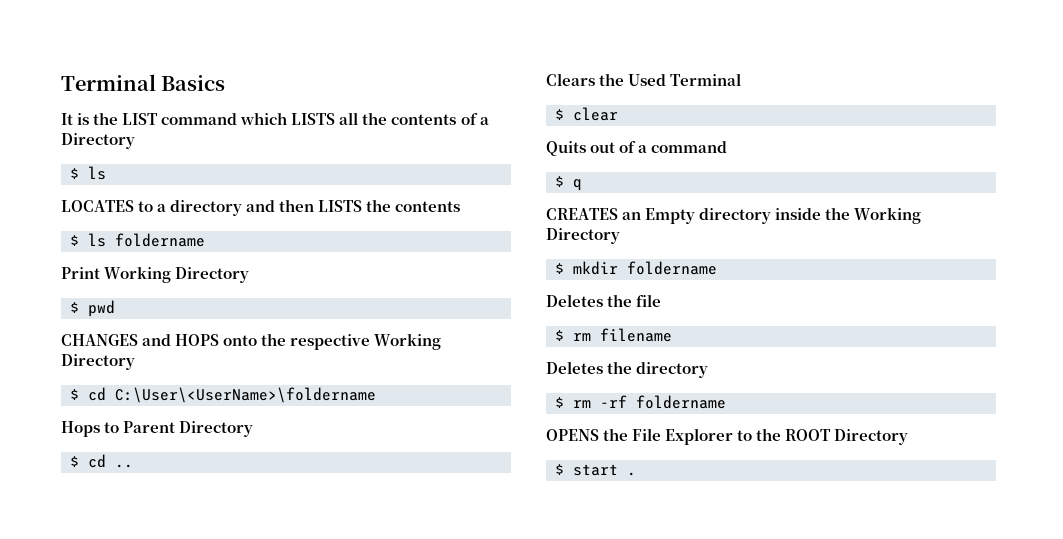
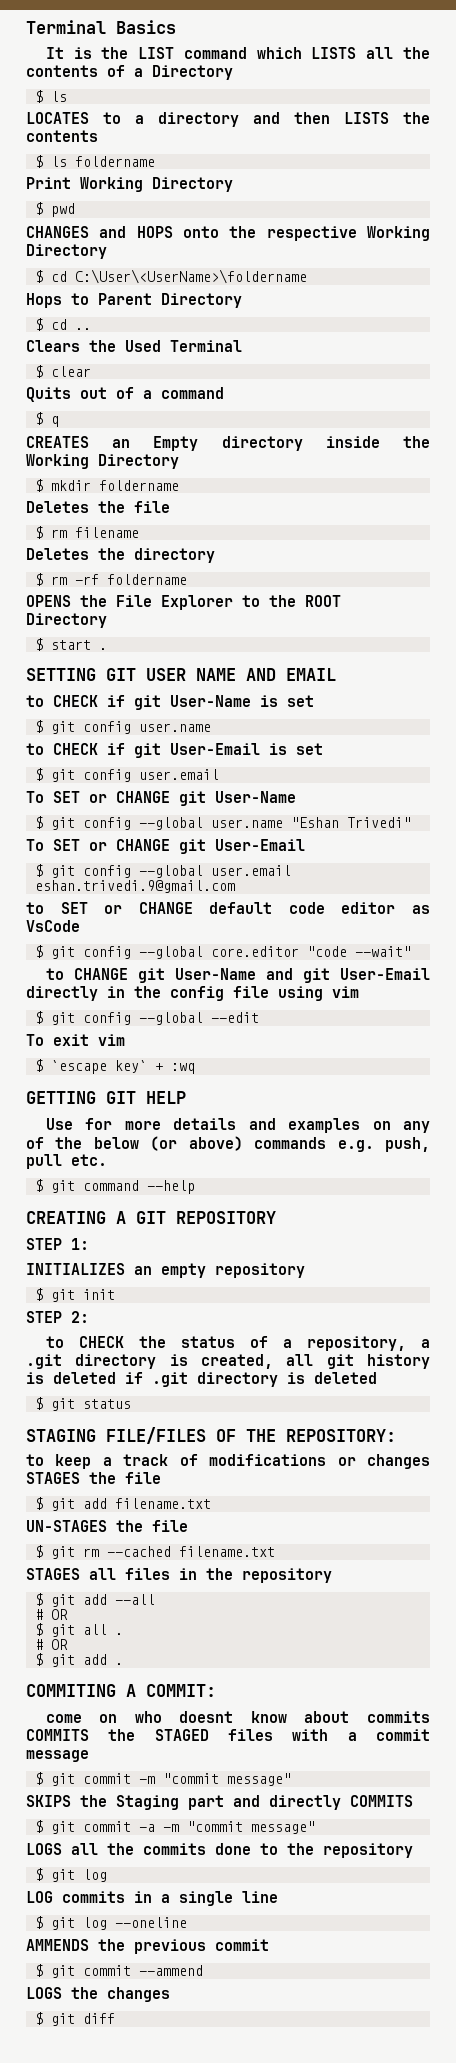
(636, 474) none -> [26,668,336,681] [26,695,314,710] [34,720,211,734] [26,743,323,758] [34,768,219,782] [26,791,296,806] [34,816,411,830] [26,839,305,854] [34,864,291,878] [34,880,235,893] [26,902,430,914] [26,920,80,932] [34,945,411,959] [45,968,431,983] [26,986,359,1001] [34,1011,259,1025] [26,1034,125,1046] [34,1059,195,1074] [26,1091,186,1104] [45,1118,430,1133] [26,1136,430,1152] [26,1154,107,1169] [34,1179,195,1194] [26,1211,276,1224] [26,1238,89,1250] [26,1263,305,1278] [34,1288,115,1302] [26,1311,89,1323] [45,1336,431,1351] [26,1354,430,1369] [26,1372,377,1387] [34,1397,131,1411] [26,1427,396,1444] [26,1454,430,1469] [26,1472,161,1484] [34,1497,211,1511] [26,1520,188,1532] [34,1545,275,1559] [26,1568,332,1583] [34,1593,155,1607] [34,1609,68,1620] [34,1623,123,1637] [34,1639,68,1650] [34,1653,123,1667] [26,1684,216,1697] [45,1711,430,1723] [26,1729,430,1741] [26,1750,89,1762] [34,1772,291,1786] [26,1795,413,1810] [34,1820,315,1834] [26,1843,413,1858] [34,1868,107,1882] [26,1891,278,1906] [34,1916,187,1930] [26,1939,269,1954] [34,1964,203,1978] [26,1987,170,2002] [34,2012,115,2026] // SETTING GIT USER NAME AND EMAIL // to CHECK if git User-Name is set // $ git config user.name // to CHECK if git User-Email is set // $ git config user.email // To SET or CHANGE git User-Name // $ git config --global user.name "Eshan Trivedi" // To SET or CHANGE git User-Email // $ git config --global user.email eshan.trivedi.9@gmail.com // to SET or CHANGE default code editor as VsCode // $ git config --global core.editor "code --wait" // to CHANGE git User-Name and git User-Email directly in the config file using vim // $ git config --global --edit // To exit vim // $ `escape key` + :wq // GETTING GIT HELP // Use for more details and examples on any of the below (or above) commands e.g. push, pull etc. // $ git command --help // CREATING A GIT REPOSITORY // STEP 1: // INITIALIZES an empty repository // $ git init // STEP 2: // to CHECK the status of a repository, a .git directory is created, all git history is deleted if .git directory is deleted // $ git status // STAGING FILE/FILES OF THE REPOSITORY: // to keep a track of modifications or changes STAGES the file // $ git add filename.txt // UN-STAGES the file // $ git rm --cached filename.txt // STAGES all files in the repository // $ git add --all // # OR // $ git all . // # OR // $ git add . // COMMITING A COMMIT: // come on who doesnt know about commits COMMITS the STAGED files with a commit message // $ git commit -m "commit message" // SKIPS the Staging part and directly COMMITS // $ git commit -a -m "commit message" // LOGS all the commits done to the repository // $ git log // LOG commits in a single line // $ git log --oneline // AMMENDS the previous commit // $ git commit --ammend // LOGS the changes // $ git diff

